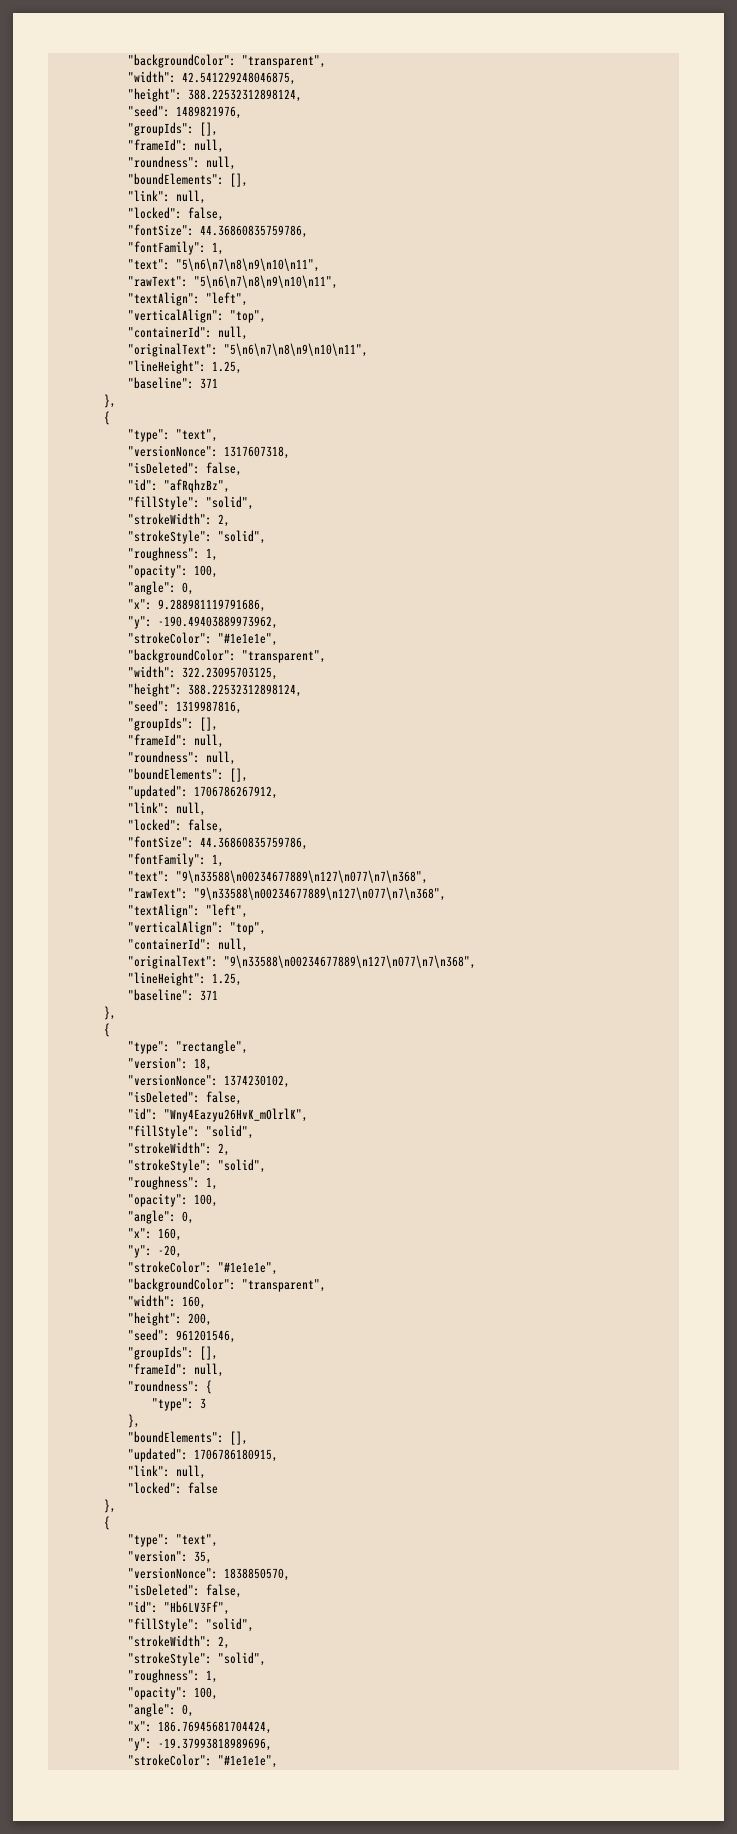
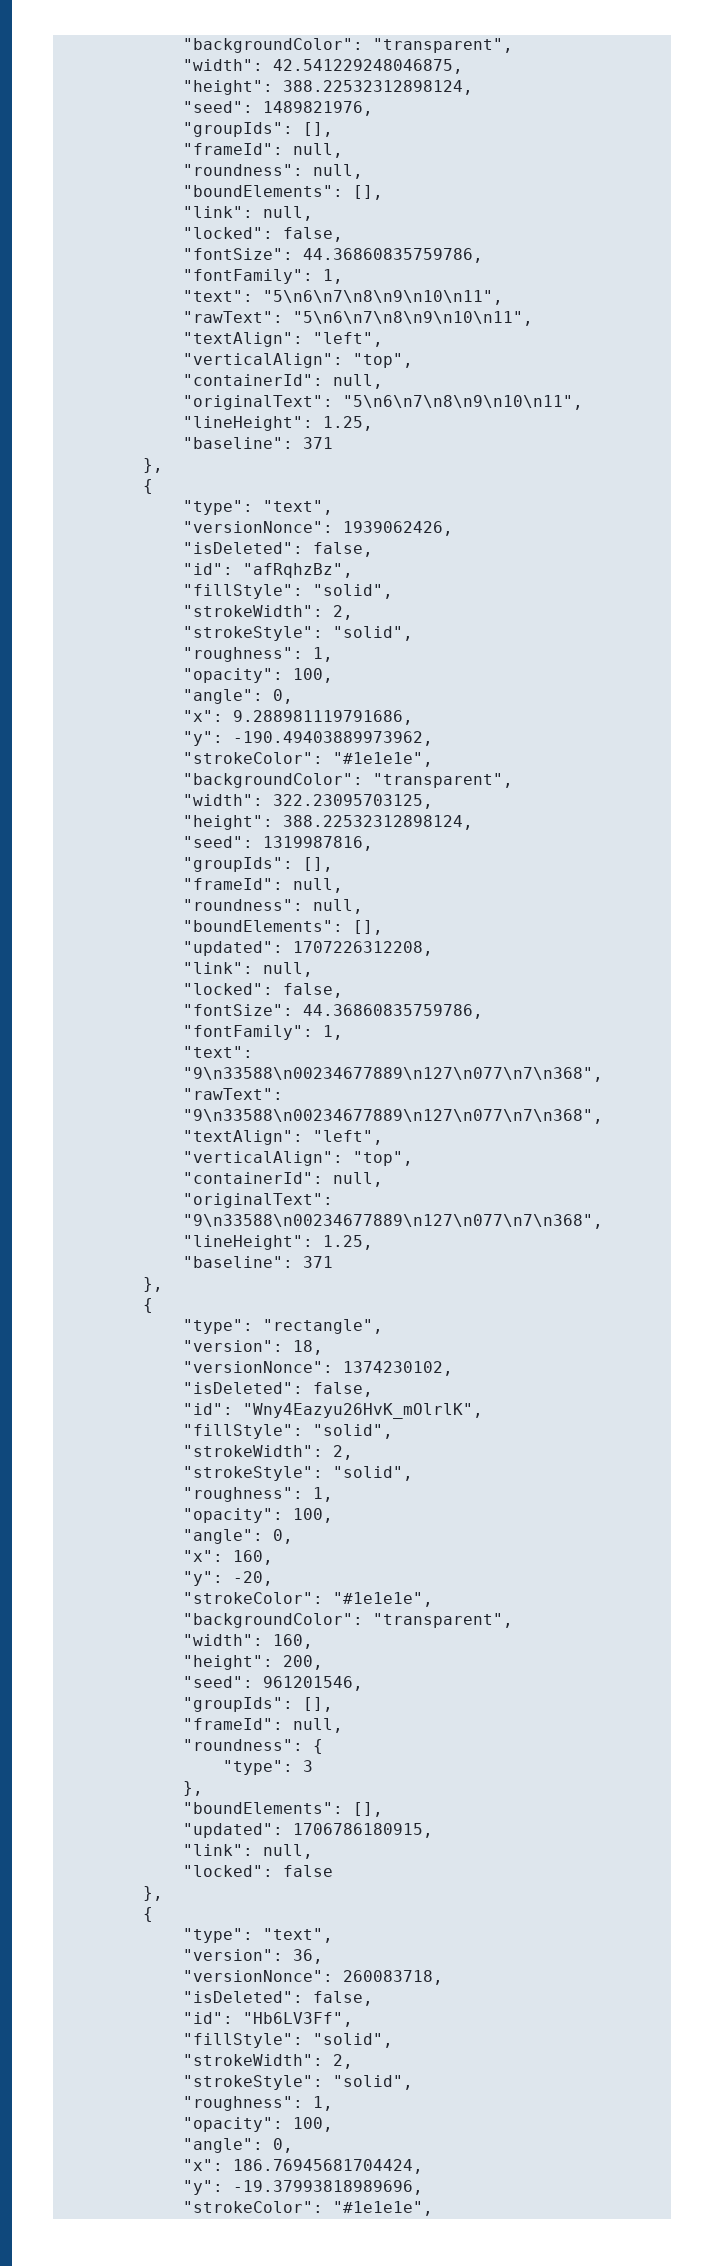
[223,446,290,459] 1317607318, -> [342,521,453,536] 1939062426,
[193,786,278,799] 1706786267912, -> [292,941,433,956] 1707226312208,
[193,1551,212,1564] [127,1567,290,1581] 35, // "versionNonce": 1838850570, -> [292,1949,323,1964] [182,1970,443,1985] 36, // "versionNonce": 260083718,

